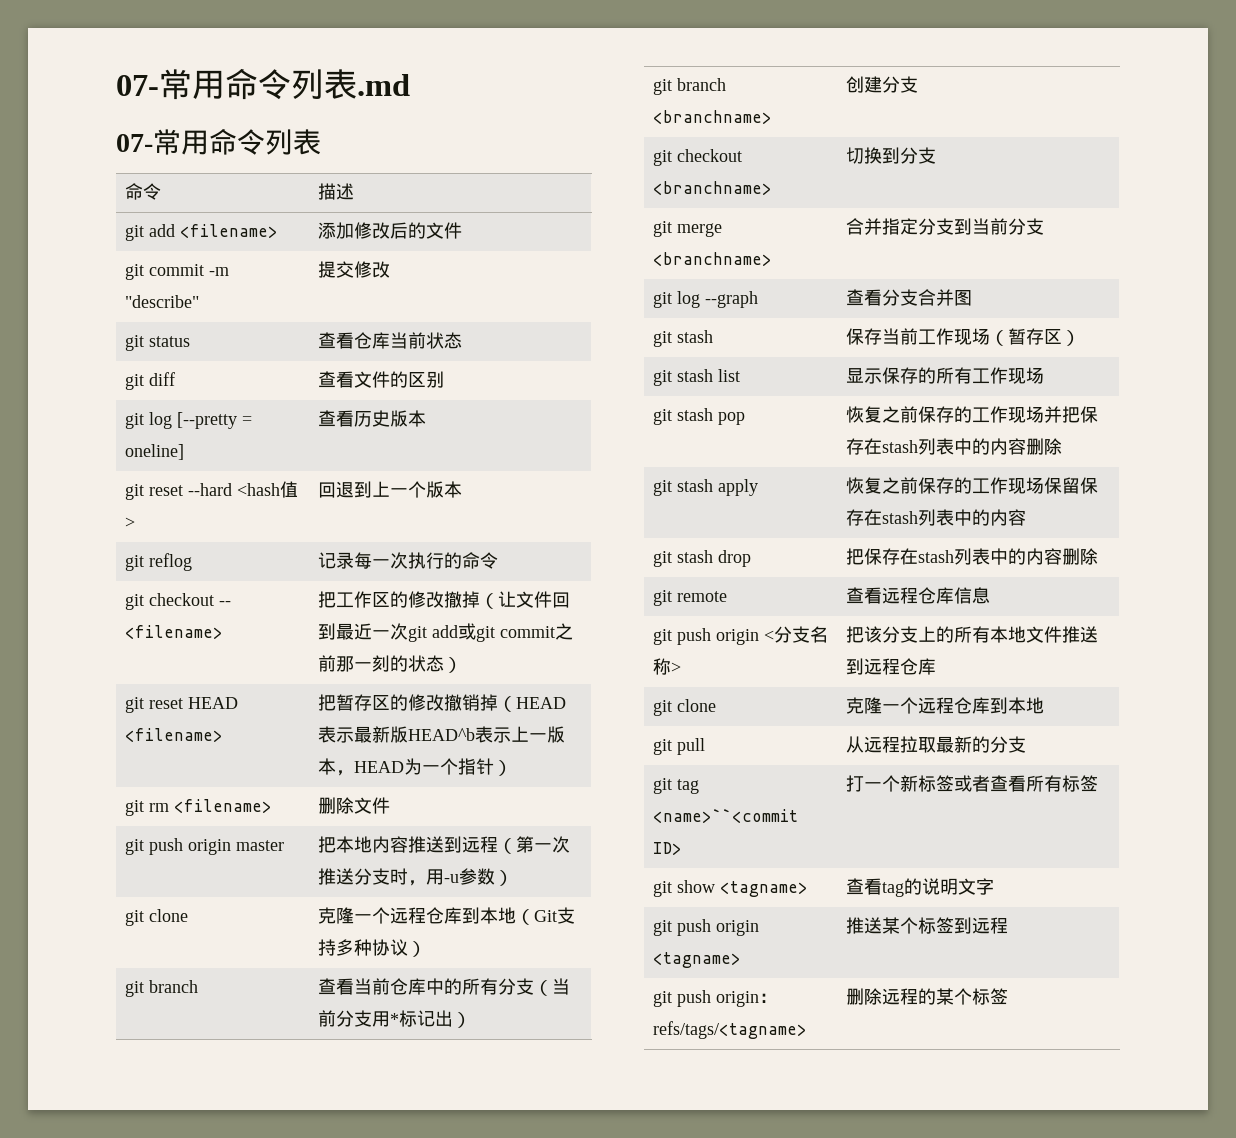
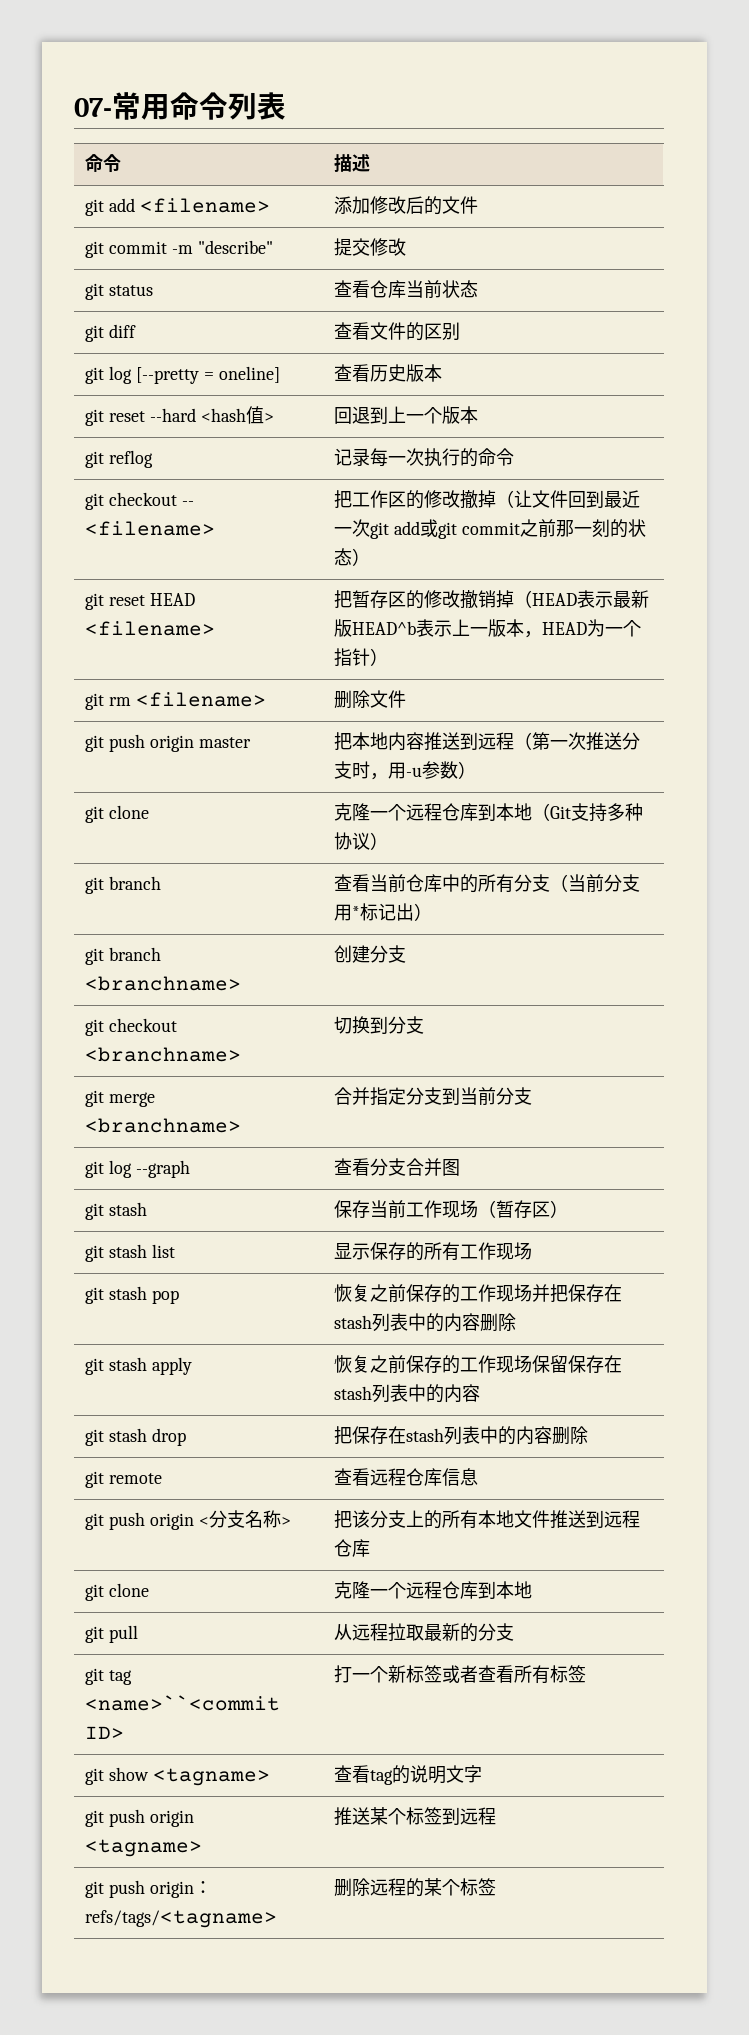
[116,68,410,100] [116,129,321,155] 07-常用命令列表.md // 07-常用命令列表 -> [74,92,286,120] 07-常用命令列表

